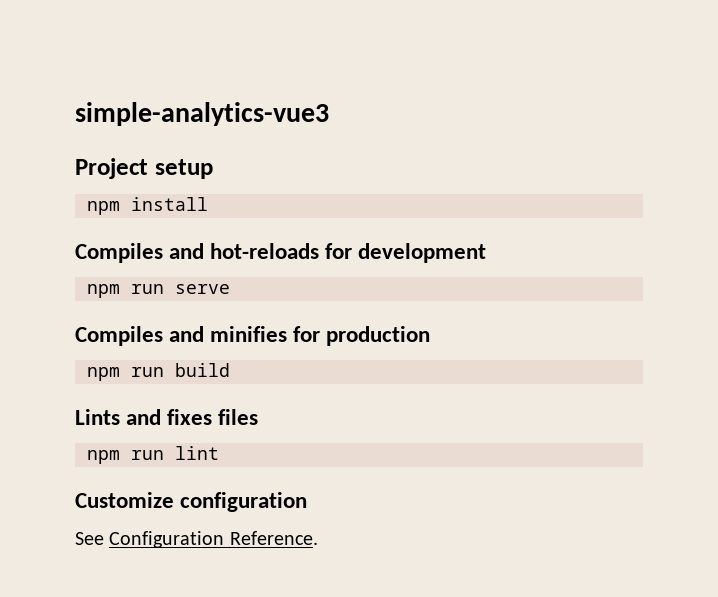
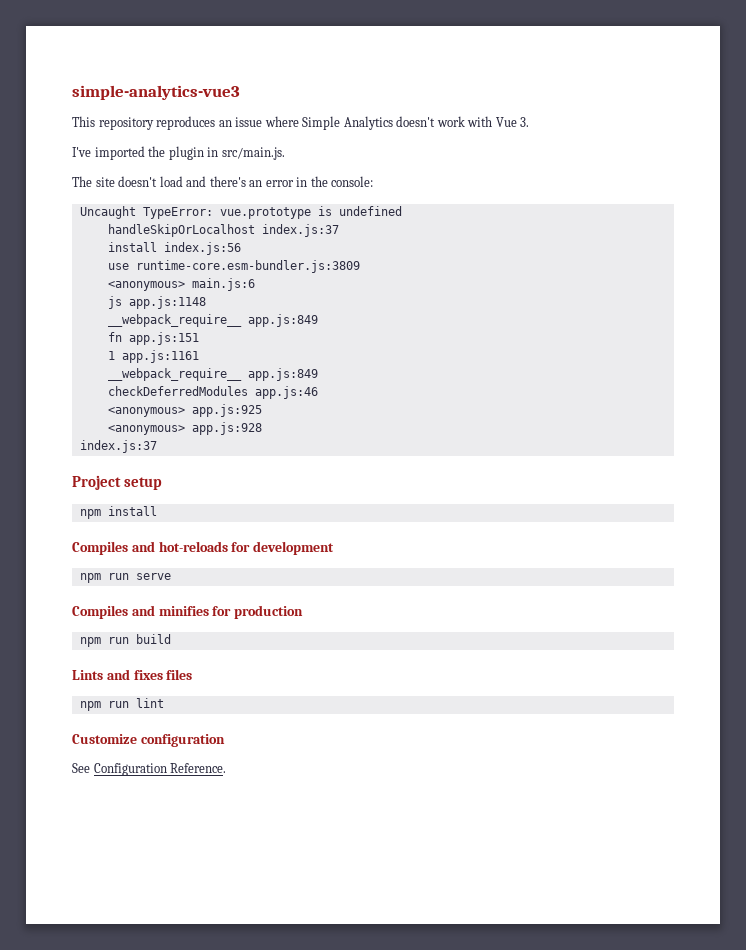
(329, 114) none -> [72,116,530,130] [72,146,285,160] [72,176,374,187] [79,206,402,219] [107,224,339,237] [107,242,241,255] [107,260,360,273] [107,278,255,291] [107,296,206,309] [107,314,318,327] [107,332,199,345] [107,350,199,363] [107,368,318,381] [107,386,318,399] [107,404,262,417] [107,422,262,435] [79,440,157,453] // This repository reproduces an issue where Simple Analytics doesn't work with Vue 3. // I've imported the plugin in src/main.js. // The site doesn't load and there's an error in the console: // Uncaught TypeError: vue.prototype is undefined // handleSkipOrLocalhost index.js:37 // install index.js:56 // use runtime-core.esm-bundler.js:3809 // <anonymous> main.js:6 // js app.js:1148 // __webpack_require__ app.js:849 // fn app.js:151 // 1 app.js:1161 // __webpack_require__ app.js:849 // checkDeferredModules app.js:46 // <anonymous> app.js:925 // <anonymous> app.js:928 // index.js:37

